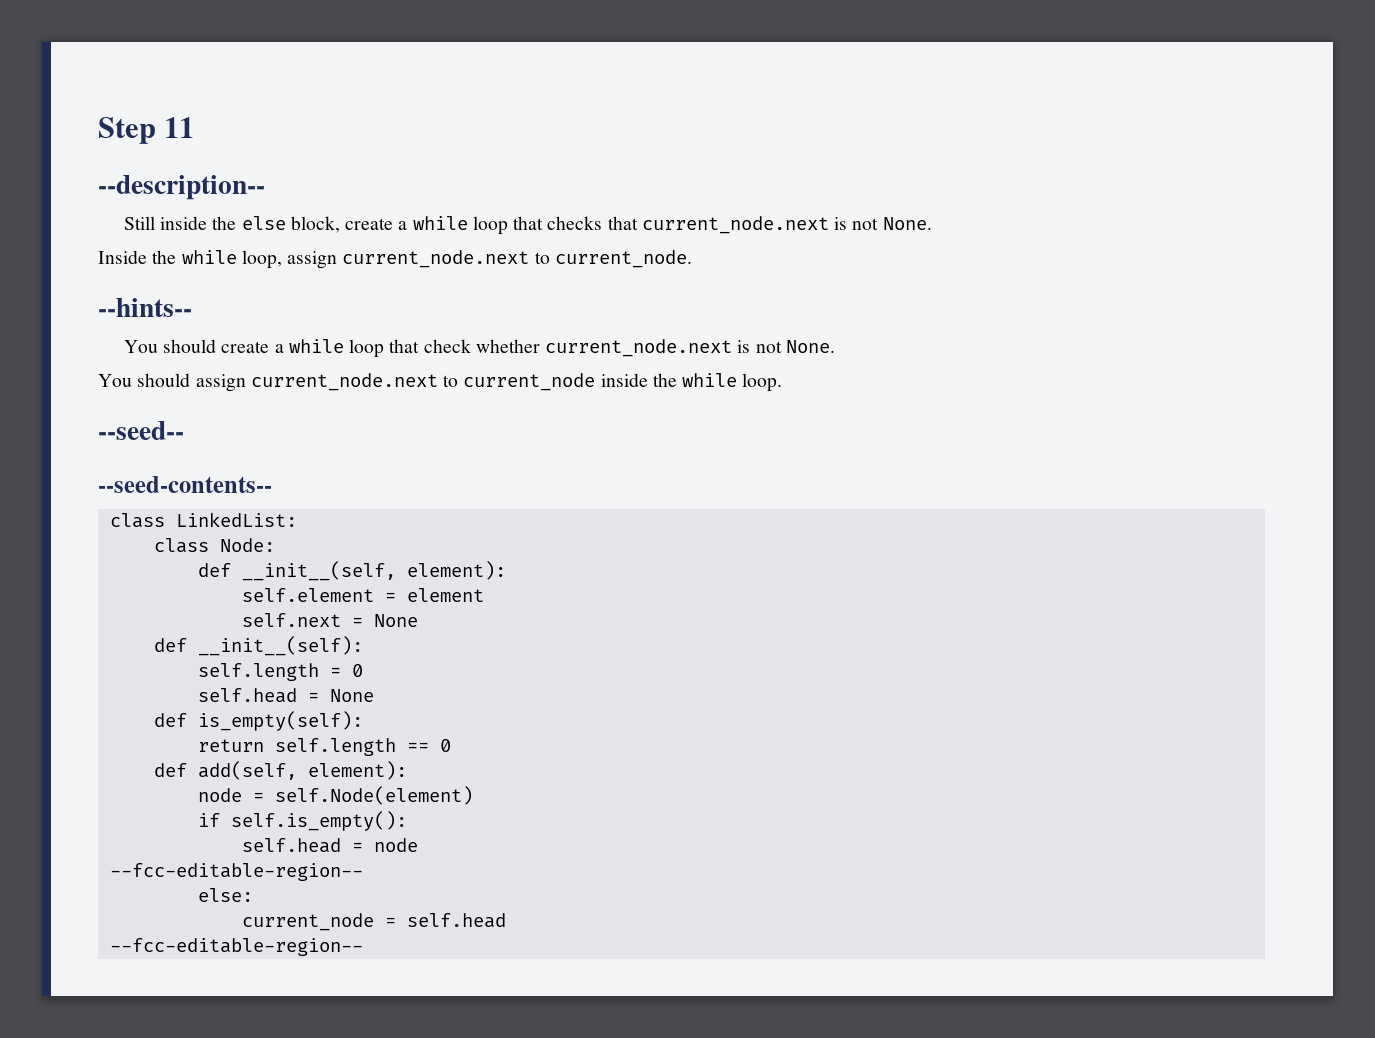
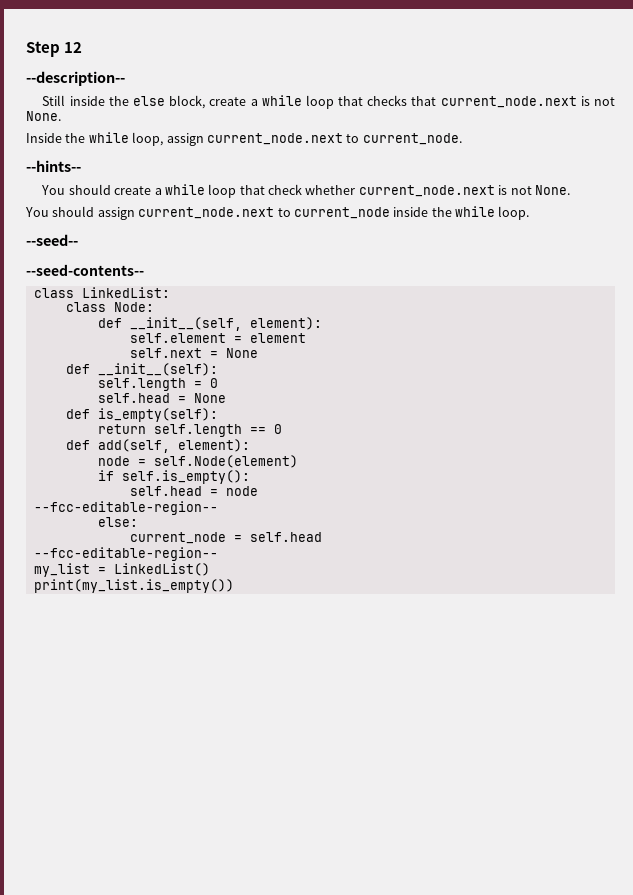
[164,117,195,138] 11 -> [64,42,83,53] 12
(363, 947) none -> [33,563,210,577] [33,579,234,593] // my_list = LinkedList() // print(my_list.is_empty())

